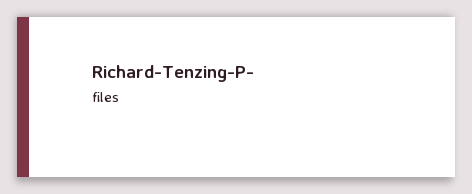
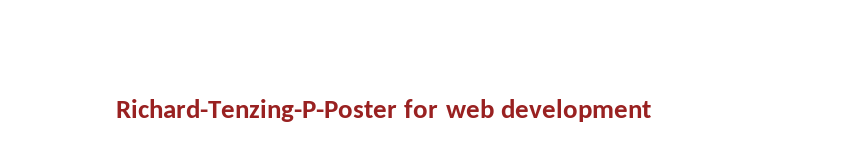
[92,65,254,82] [92,92,119,102] Richard-Tenzing-P- // files -> [116,99,651,122] Richard-Tenzing-P-Poster for web development

